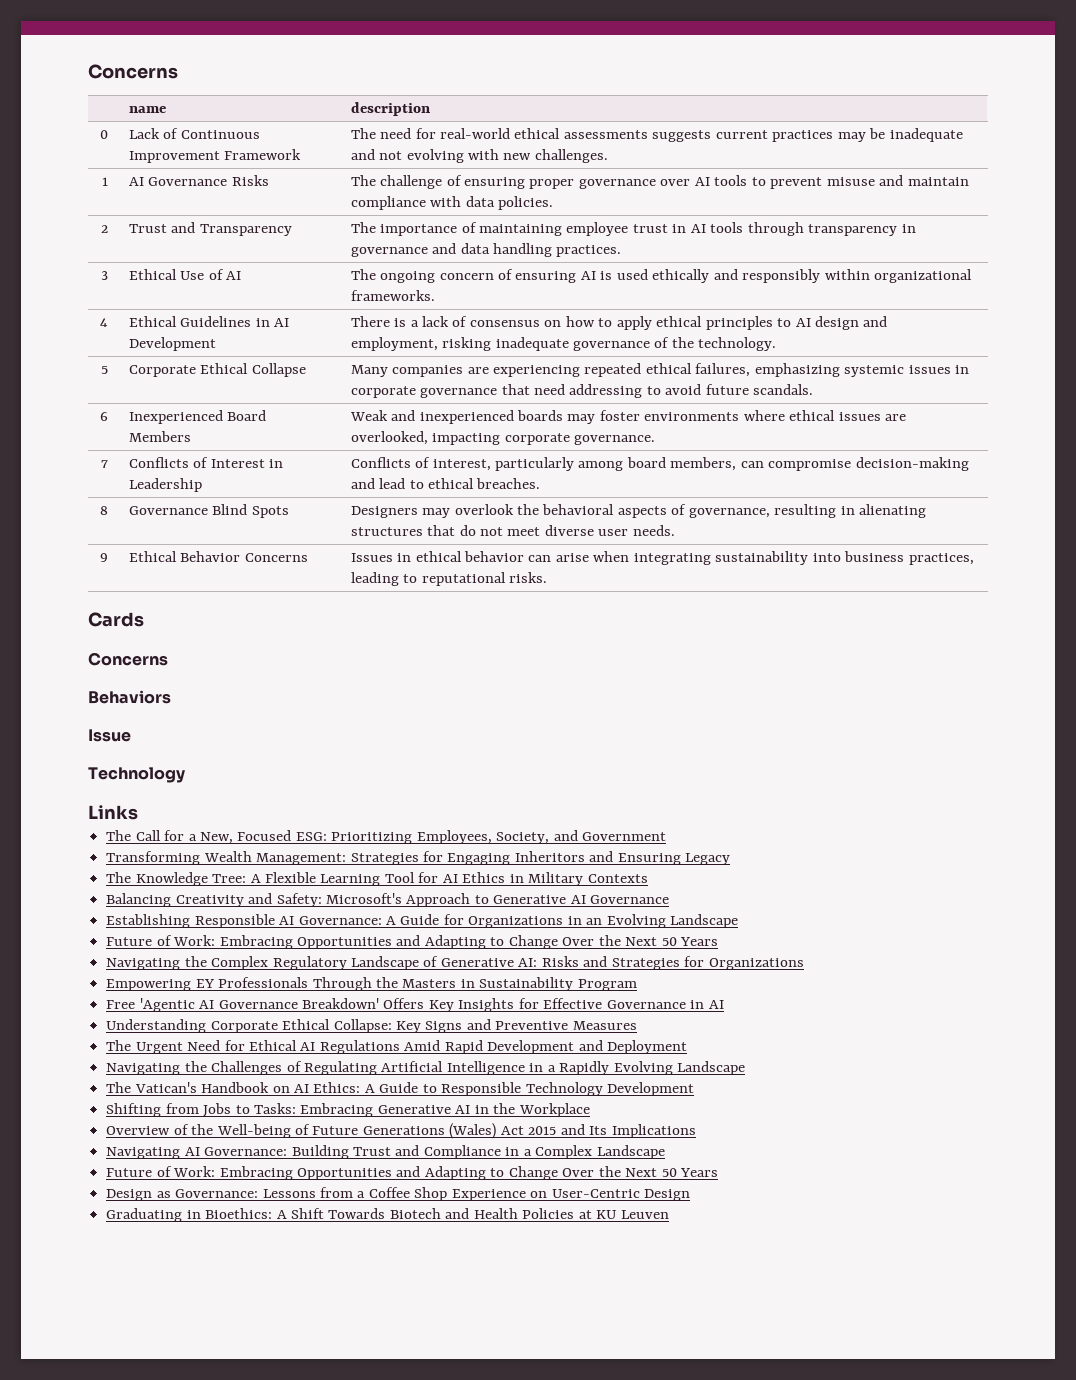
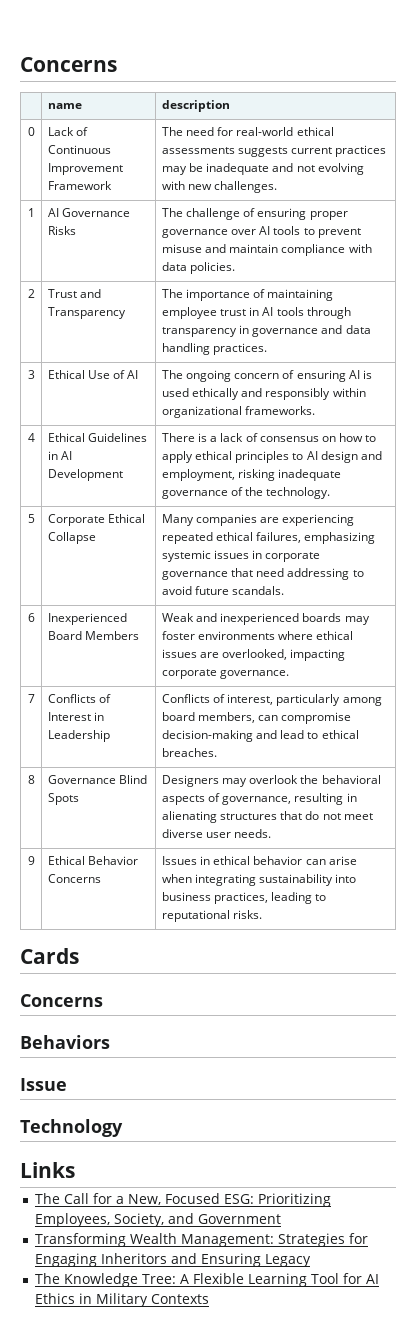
[106,893,670,907] [106,914,739,928] [106,935,719,949] [106,956,804,970] [106,977,637,991] [106,998,724,1012] [106,1019,637,1033] [106,1040,688,1054] [106,1061,746,1075] [106,1082,695,1096] [106,1103,590,1117] [106,1123,696,1139] [106,1145,665,1159] [106,1166,719,1180] [106,1187,691,1201] [106,1208,669,1222] // Balancing Creativity and Safety: Microsoft's Approach to Generative AI Governance // Establishing Responsible AI Governance: A Guide for Organizations in an Evolving Landscape // Future of Work: Embracing Opportunities and Adapting to Change Over the Next 50 Years // Navigating the Complex Regulatory Landscape of Generative AI: Risks and Strategies for Organizations // Empowering EY Professionals Through the Masters in Sustainability Program // Free 'Agentic AI Governance Breakdown' Offers Key Insights for Effective Governance in AI // Understanding Corporate Ethical Collapse: Key Signs and Preventive Measures // The Urgent Need for Ethical AI Regulations Amid Rapid Development and Deployment // Navigating the Challenges of Regulating Artificial Intelligence in a Rapidly Evolving Landscape // The Vatican's Handbook on AI Ethics: A Guide to Responsible Technology Development // Shifting from Jobs to Tasks: Embracing Generative AI in the Workplace // Overview of the Well-being of Future Generations (Wales) Act 2015 and Its Implications // Navigating AI Governance: Building Trust and Compliance in a Complex Landscape // Future of Work: Embracing Opportunities and Adapting to Change Over the Next 50 Years // Design as Governance: Lessons from a Coffee Shop Experience on User-Centric Design // Graduating in Bioethics: A Shift Towards Biotech and Health Policies at KU Leuven -> (209, 1299) none

